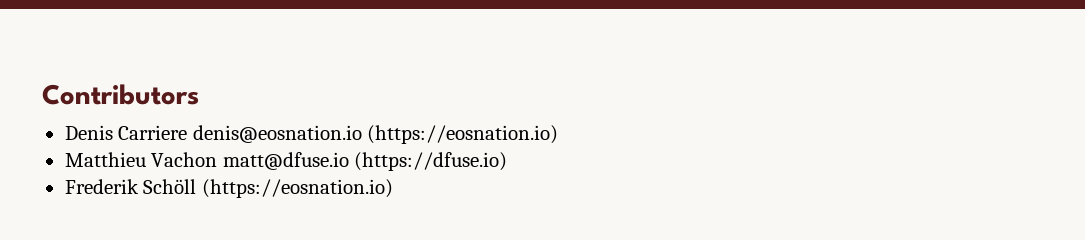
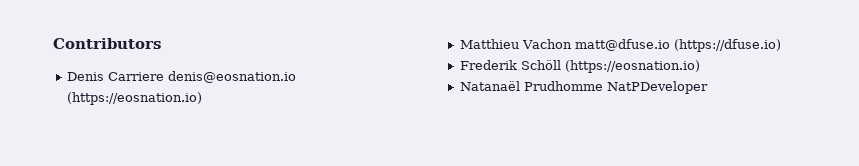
(393, 188) none -> [459,81,708,94] // Natanaël Prudhomme NatPDeveloper

